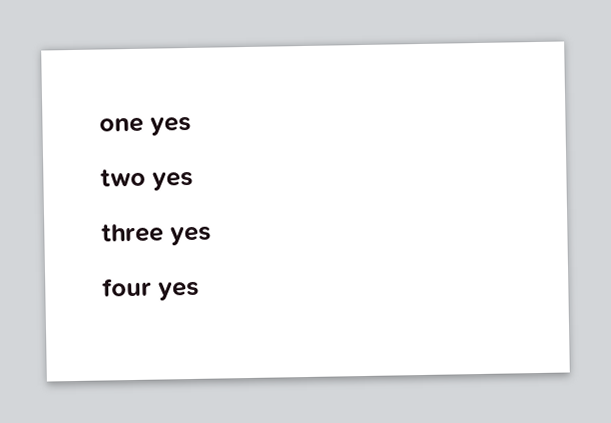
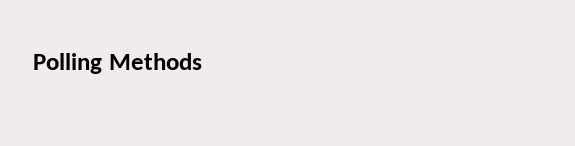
[99,116,191,136] [100,168,193,191] [101,223,211,246] [102,277,199,301] one yes // two yes // three yes // four yes -> [33,53,202,74] Polling Methods

